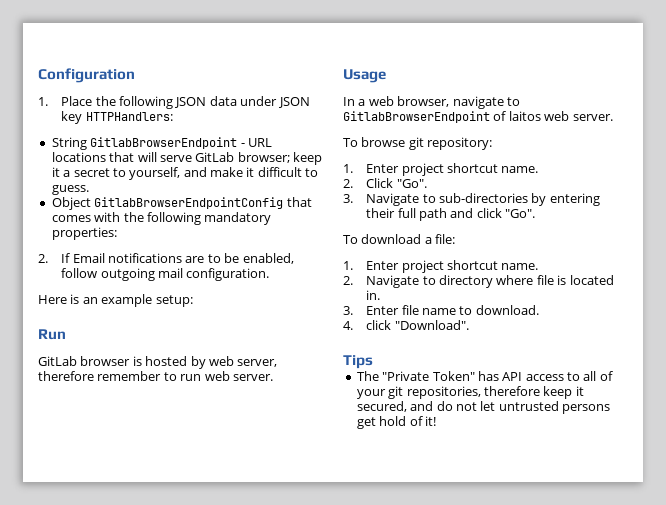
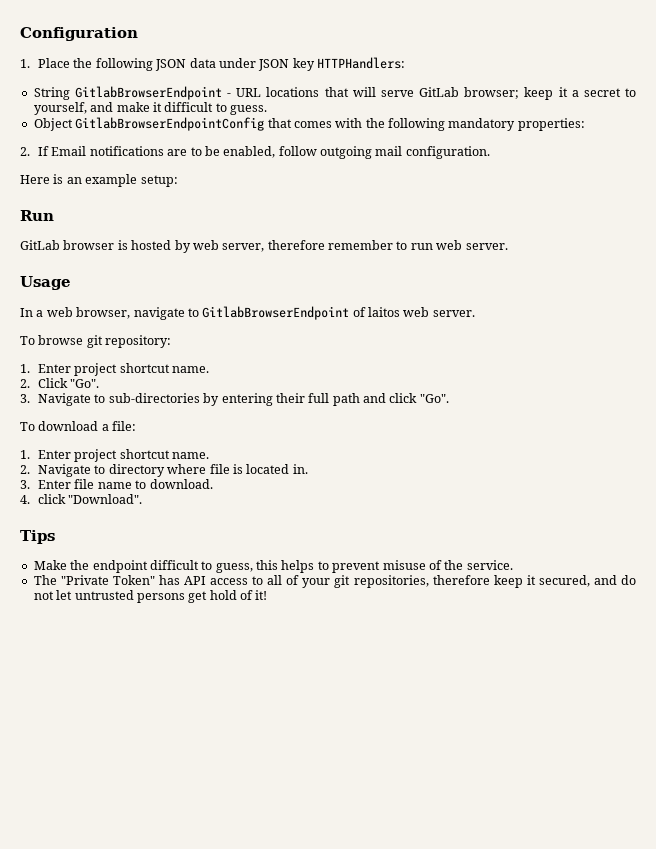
(373, 362) none -> [33,560,513,573] // Make the endpoint difficult to guess, this helps to prevent misuse of the service.

